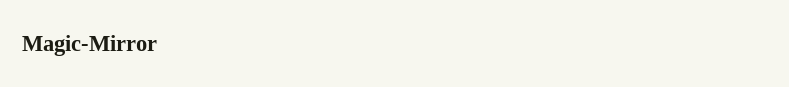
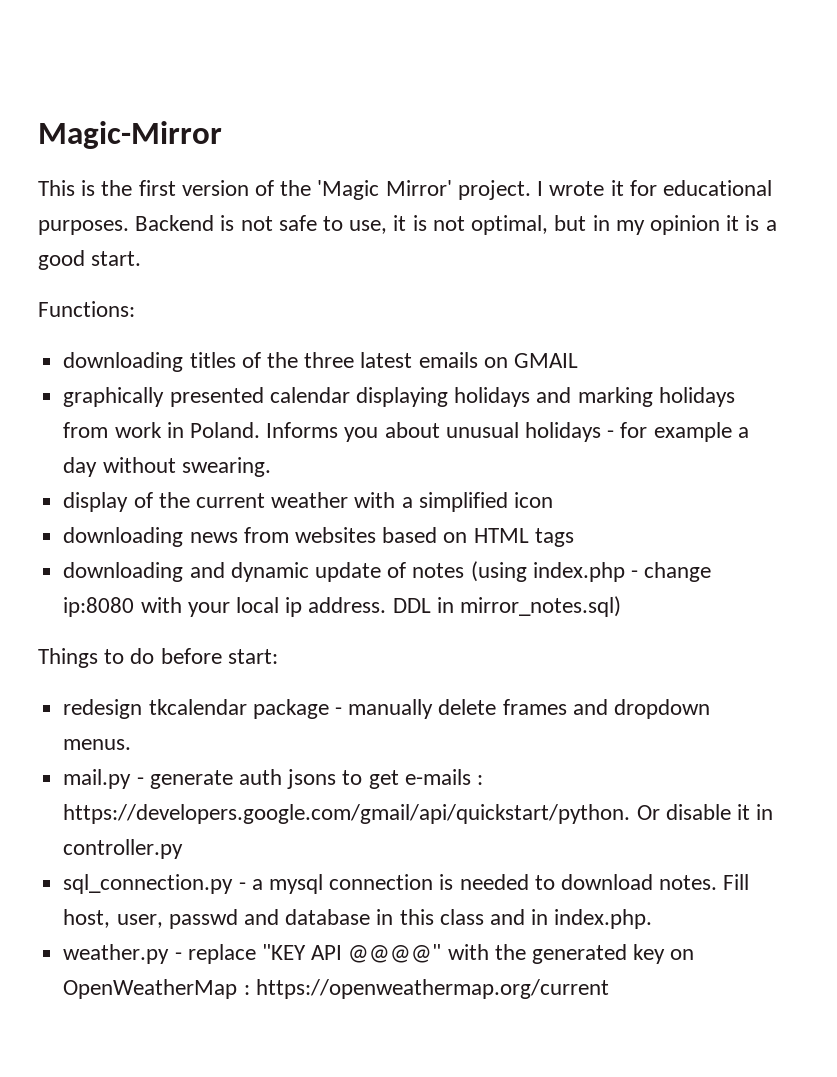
(157, 45) none -> [38,180,772,200] [38,215,777,235] [38,250,142,270] [38,301,135,317] [63,352,578,372] [63,387,735,407] [63,422,749,442] [63,457,271,477] [63,492,553,512] [63,527,574,547] [63,561,712,582] [63,596,621,617] [38,648,278,668] [63,699,710,719] [63,739,132,750] [63,769,483,789] [63,804,774,824] [63,839,184,859] [63,874,750,894] [63,909,653,929] [63,944,695,964] [63,979,609,999] // This is the first version of the 'Magic Mirror' project. I wrote it for educational purposes. Backend is not safe to use, it is not optimal, but in my opinion it is a good start. // Functions: // downloading titles of the three latest emails on GMAIL // graphically presented calendar displaying holidays and marking holidays from work in Poland. Informs you about unusual holidays - for example a day without swearing. // display of the current weather with a simplified icon // downloading news from websites based on HTML tags // downloading and dynamic update of notes (using index.php - change ip:8080 with your local ip address. DDL in mirror_notes.sql) // Things to do before start: // redesign tkcalendar package - manually delete frames and dropdown menus. // mail.py - generate auth jsons to get e-mails : https://developers.google.com/gmail/api/quickstart/python. Or disable it in controller.py // sql_connection.py - a mysql connection is needed to download notes. Fill host, user, passwd and database in this class and in index.php. // weather.py - replace "KEY API @@@@" with the generated key on OpenWeatherMap : https://openweathermap.org/current

